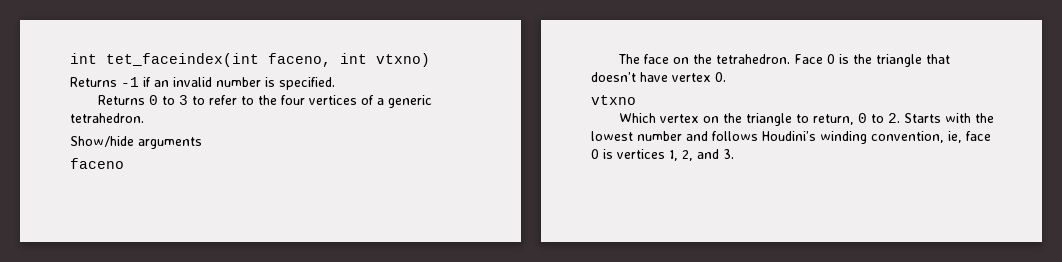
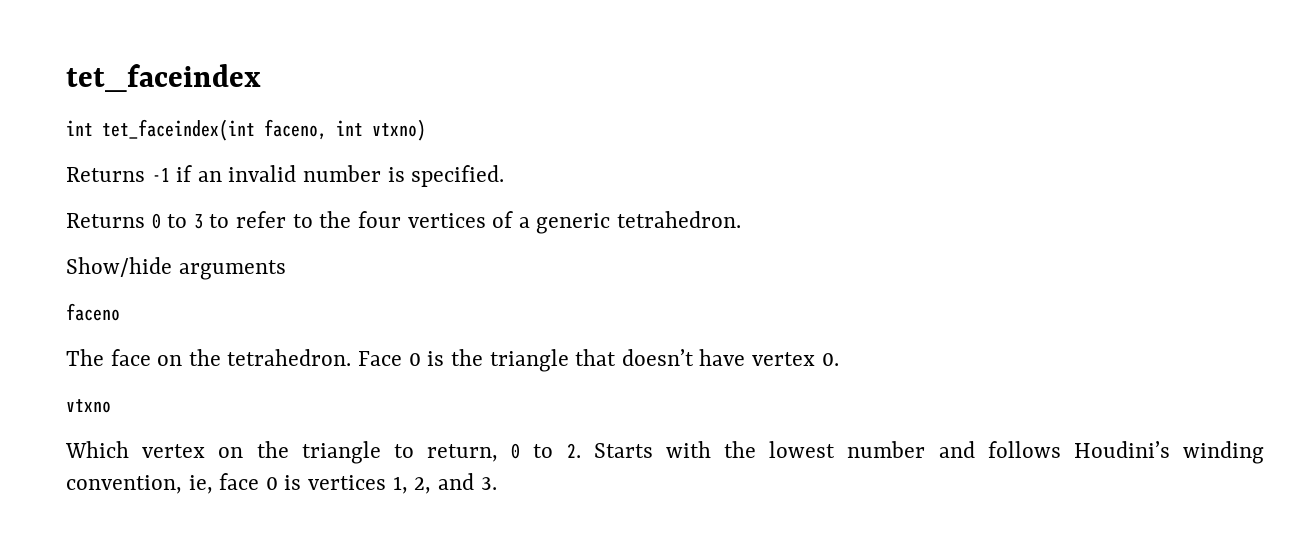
(70, 58) none -> [66,64,261,92] tet_faceindex //

